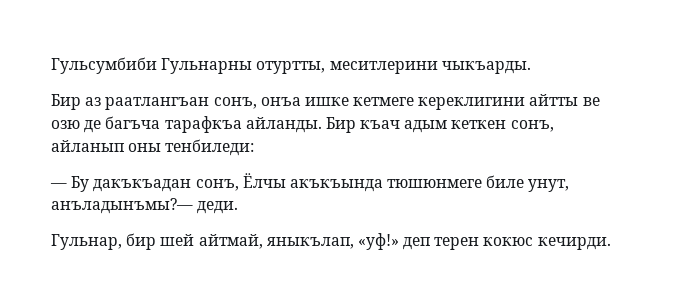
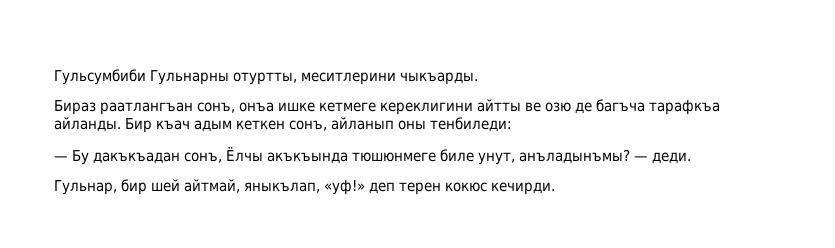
[51,94,102,110] Бир аз -> [54,100,96,115] Бираз
[51,198,193,214] анъладынъмы?— -> [519,149,648,164] анъладынъмы? —

